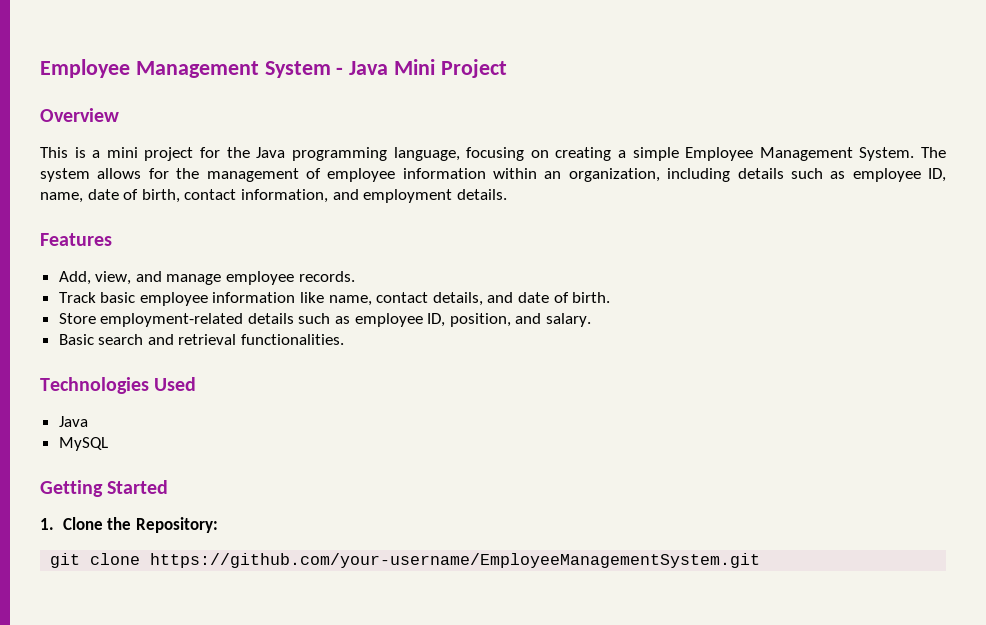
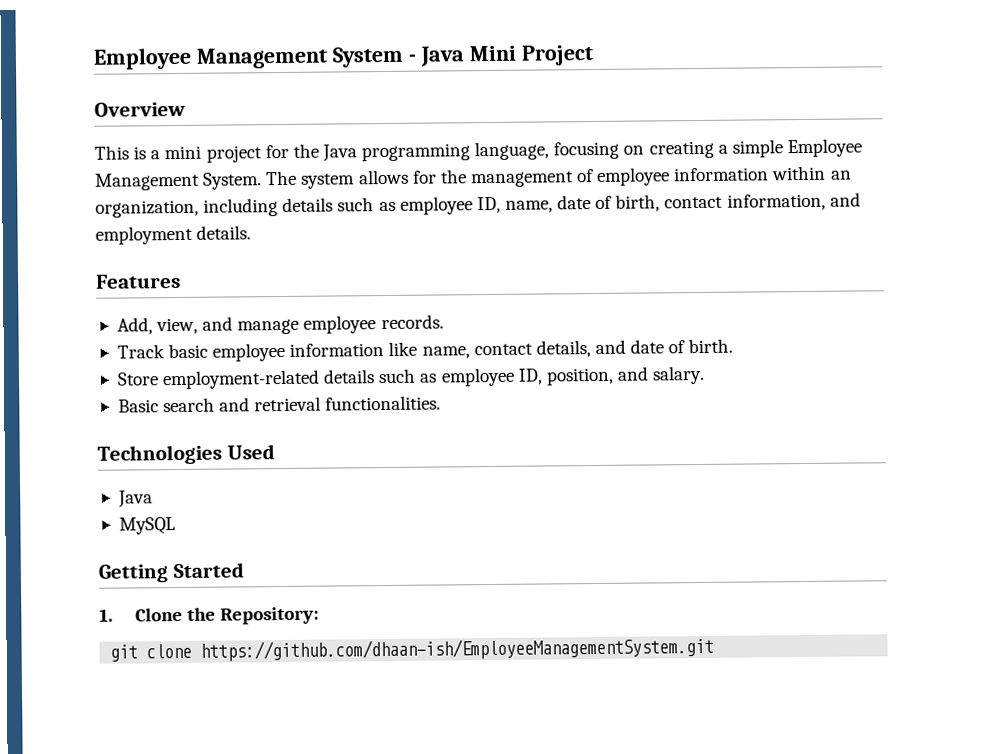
[150,553,761,568] https://github.com/your-username/EmployeeManagementSystem.git -> [200,636,715,662] https://github.com/dhaan-ish/EmployeeManagementSystem.git

